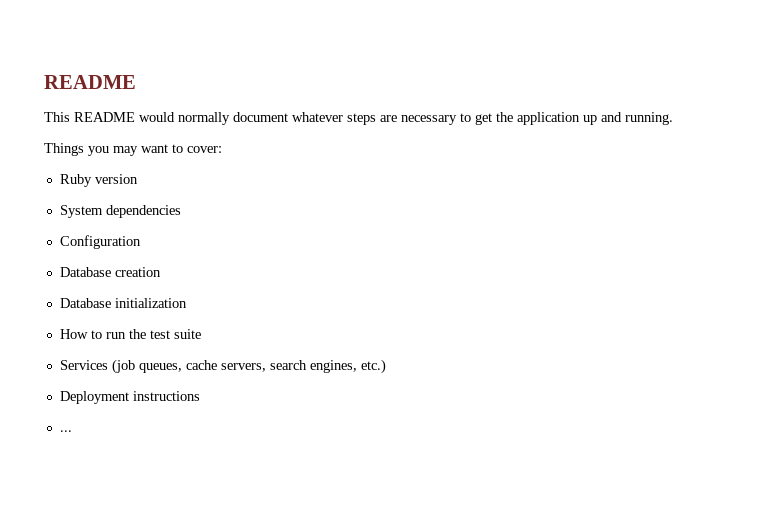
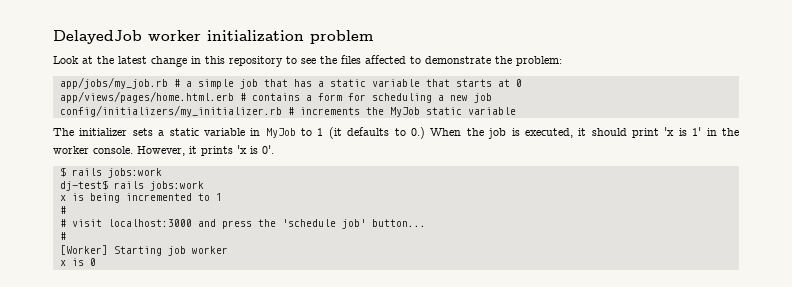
[44,75,136,89] [44,112,673,125] [44,143,222,156] [59,174,138,187] [59,205,181,218] [59,235,141,249] [59,267,161,277] [59,298,187,308] [59,329,201,339] [59,359,386,374] [59,391,200,404] [59,430,72,432] README // This README would normally document whatever steps are necessary to get the application up and running. // Things you may want to cover: // Ruby version // System dependencies // Configuration // Database creation // Database initialization // How to run the test suite // Services (job queues, cache servers, search engines, etc.) // Deployment instructions // ... -> [53,30,373,44] [53,55,562,67] [59,77,522,89] [59,91,492,103] [59,105,516,117] [53,127,739,139] [53,145,274,156] [59,167,162,178] [59,180,204,191] [59,193,222,203] [59,206,66,214] [59,219,426,229] [59,232,66,240] [59,245,228,256] [59,258,96,266] DelayedJob worker initialization problem // Look at the latest change in this repository to see the files affected to demonstrate the problem: // app/jobs/my_job.rb # a simple job that has a static variable that starts at 0 // app/views/pages/home.html.erb # contains a form for scheduling a new job // config/initializers/my_initializer.rb # increments the MyJob static variable // The initializer sets a static variable in MyJob to 1 (it defaults to 0.) When the job is executed, it should print 'x is 1' in the worker console. However, it prints 'x is 0'. // $ rails jobs:work // dj-test$ rails jobs:work // x is being incremented to 1 // # // # visit localhost:3000 and press the 'schedule job' button... // # // [Worker] Starting job worker // x is 0

